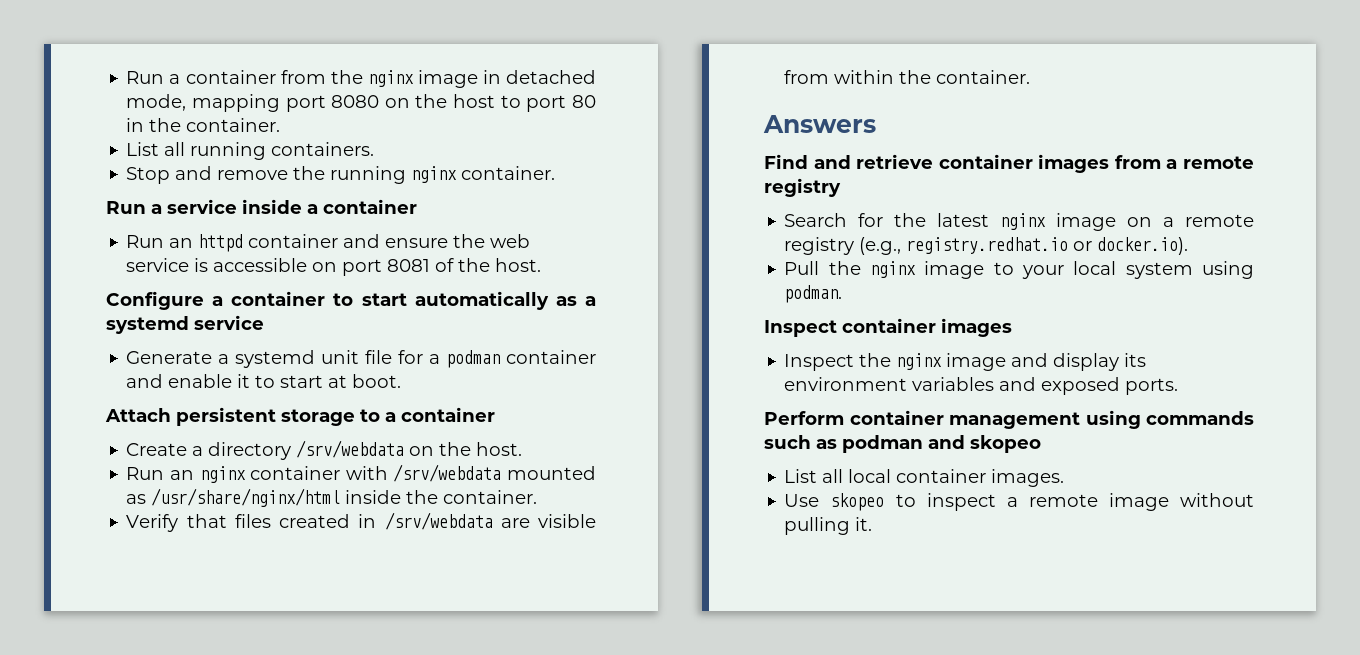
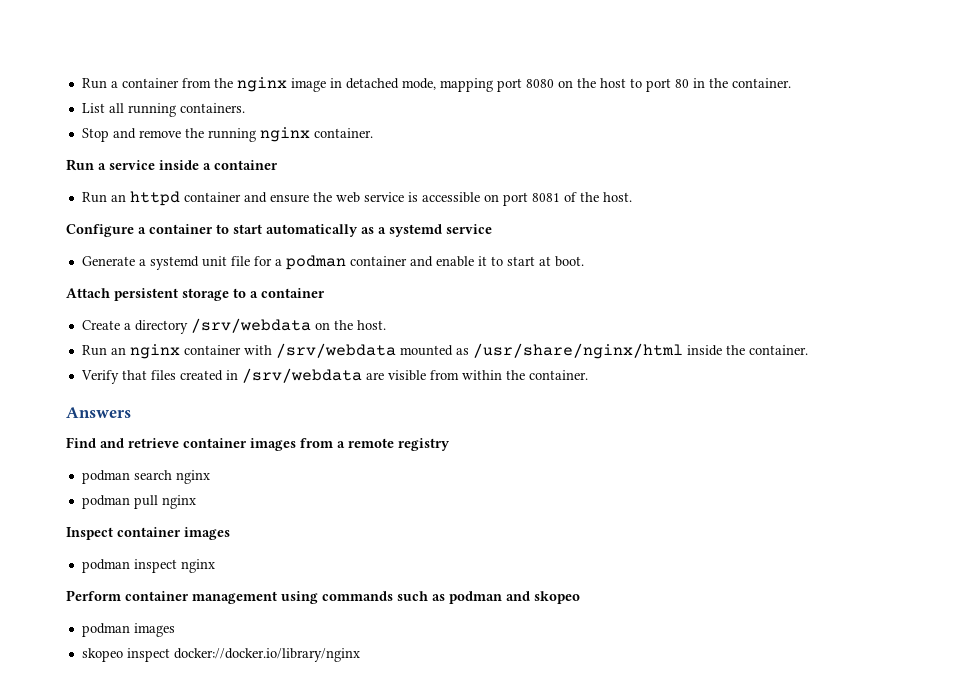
[784,213,1254,231] [784,237,1189,255] [784,261,1254,279] [784,285,843,303] Search for the latest nginx image on a remote registry (e.g., registry.redhat.io or docker.io). // Pull the nginx image to your local system using podman. -> [81,470,210,484] [81,495,196,509] podman search nginx // podman pull nginx
[784,353,1147,371] [784,377,1179,395] Inspect the nginx image and display its environment variables and exposed ports. -> [81,559,215,573] podman inspect nginx
[784,469,1065,487] [784,493,1254,511] [784,517,873,535] List all local container images. // Use skopeo to inspect a remote image without pulling it. -> [81,623,175,637] [81,648,360,662] podman images // skopeo inspect docker://docker.io/library/nginx

